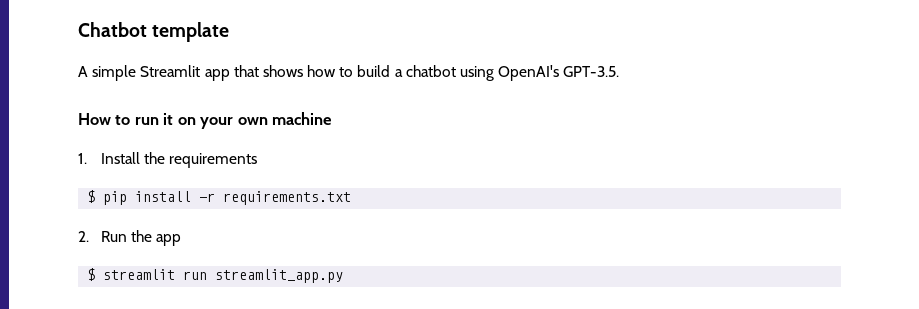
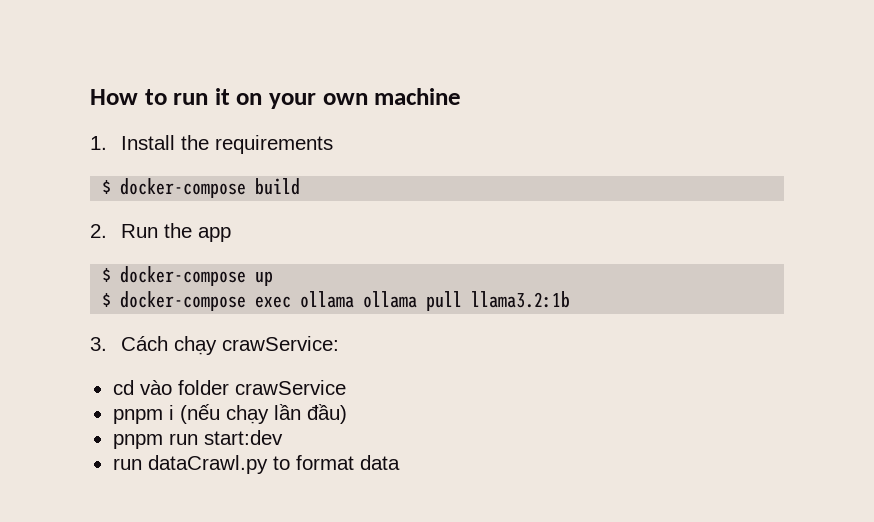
[78,22,230,42] [78,65,620,81] Chatbot template // A simple Streamlit app that shows how to build a chatbot using OpenAI's GPT-3.5. // -> (90, 97) none
[103,191,352,205] pip install -r requirements.txt -> [120,178,301,198] docker-compose build
[103,269,344,283] streamlit run streamlit_app.py -> [120,266,274,286] [102,291,571,311] [90,336,340,355] [112,380,346,395] [112,404,347,424] [112,430,283,449] [112,455,400,474] docker-compose up // $ docker-compose exec ollama ollama pull llama3.2:1b // 3. Cách chạy crawService: // cd vào folder crawService // pnpm i (nếu chạy lần đầu) // pnpm run start:dev // run dataCrawl.py to format data

